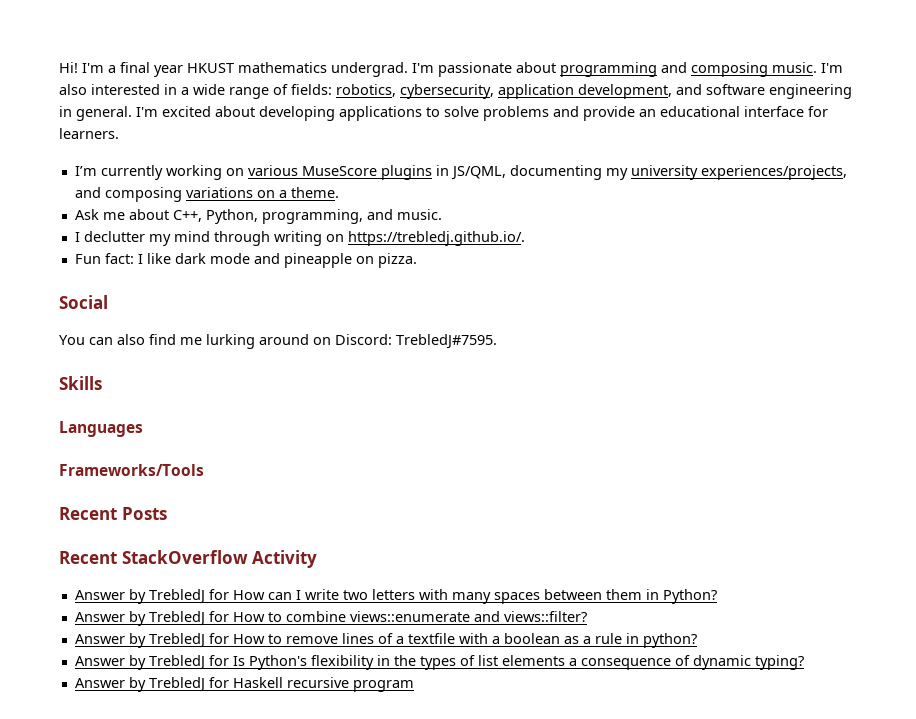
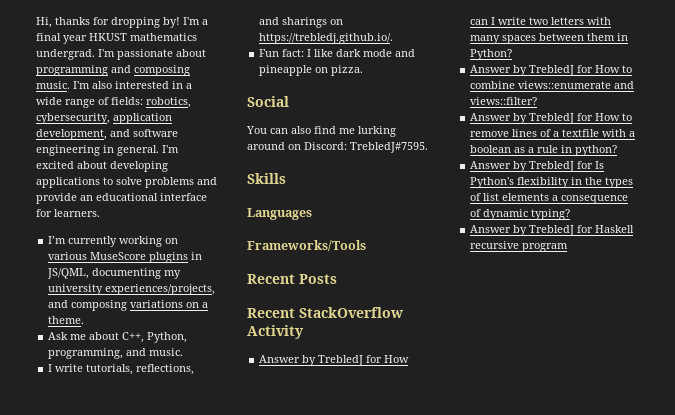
[59,62,78,73] Hi! -> [36,17,180,28] Hi, thanks for dropping by!
[83,231,322,246] declutter my mind through writing -> [55,364,195,375] [259,17,328,28] write tutorials, reflections, and sharings

